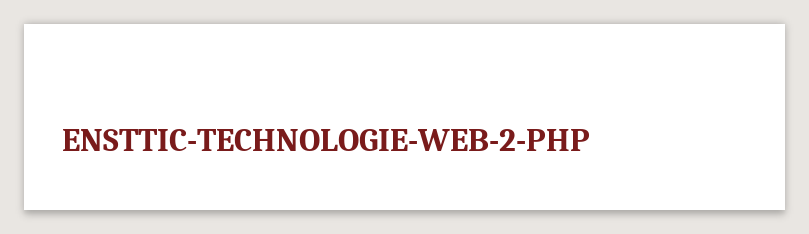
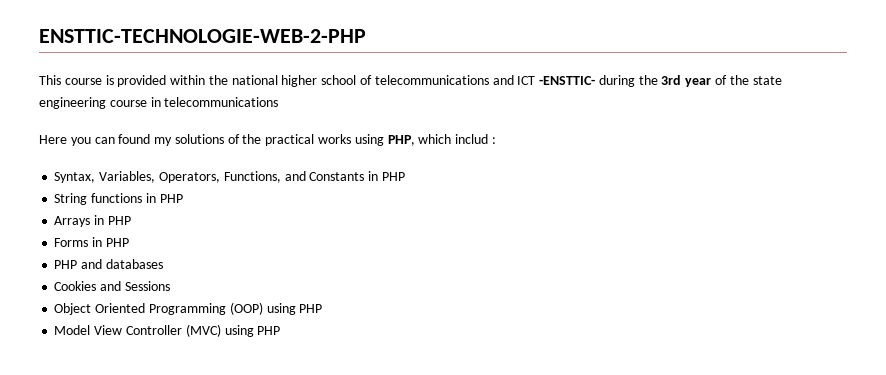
(590, 140) none -> [39,75,782,87] [39,97,279,109] [39,134,496,146] [54,171,405,183] [54,193,183,205] [54,215,131,227] [54,237,129,247] [54,259,163,269] [54,281,170,291] [54,302,323,315] [54,324,281,337] // This course is provided within the national higher school of telecommunications and ICT -ENSTTIC- during the 3rd year of the state engineering course in telecommunications // Here you can found my solutions of the practical works using PHP, which includ : // Syntax, Variables, Operators, Functions, and Constants in PHP // String functions in PHP // Arrays in PHP // Forms in PHP // PHP and databases // Cookies and Sessions // Object Oriented Programming (OOP) using PHP // Model View Controller (MVC) using PHP

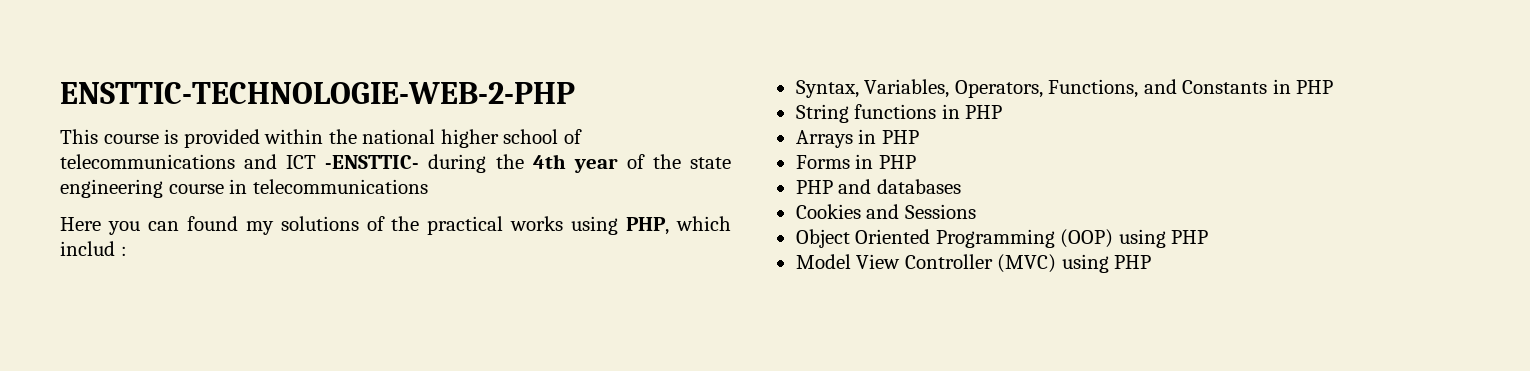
[661,75,682,85] 3rd -> [532,154,566,169] 4th

